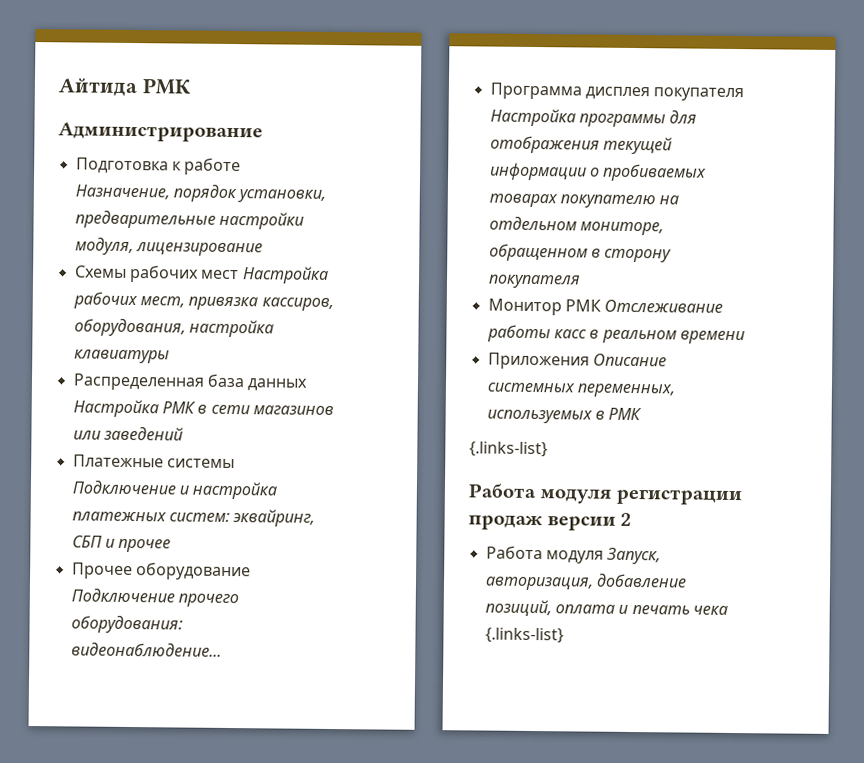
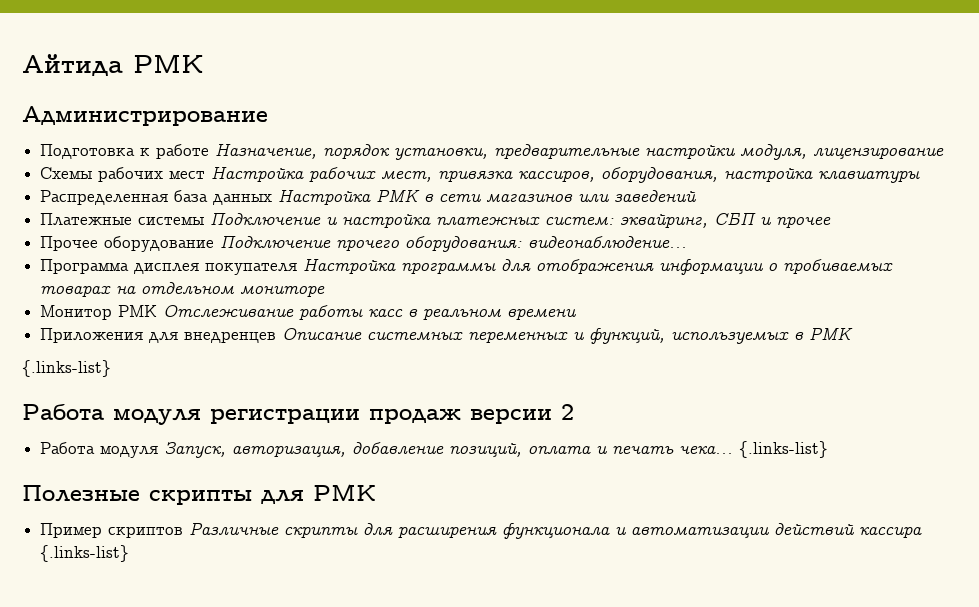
[602,136,673,155] текущей -> (655, 266) none
[559,194,656,209] покупателю -> (112, 291) none
[579,221,664,236] [488,243,673,263] [487,274,581,289] мониторе, обращенном в сторону покупателя -> [240,286,326,297] мониторе
[592,353,667,367] [486,382,675,398] Описание системных переменных, -> [149,328,666,344] для внедренцев Описание системных переменных и функций,
[692,605,728,615] [484,627,564,644] чека {.links-list} -> [679,441,829,458] [22,484,376,505] [40,522,923,539] [40,545,130,562] чека... {.links-list} // Полезные скрипты для РМК // Пример скриптов Различные скрипты для расширения функционала и автоматизации действий кассира {.links-list}

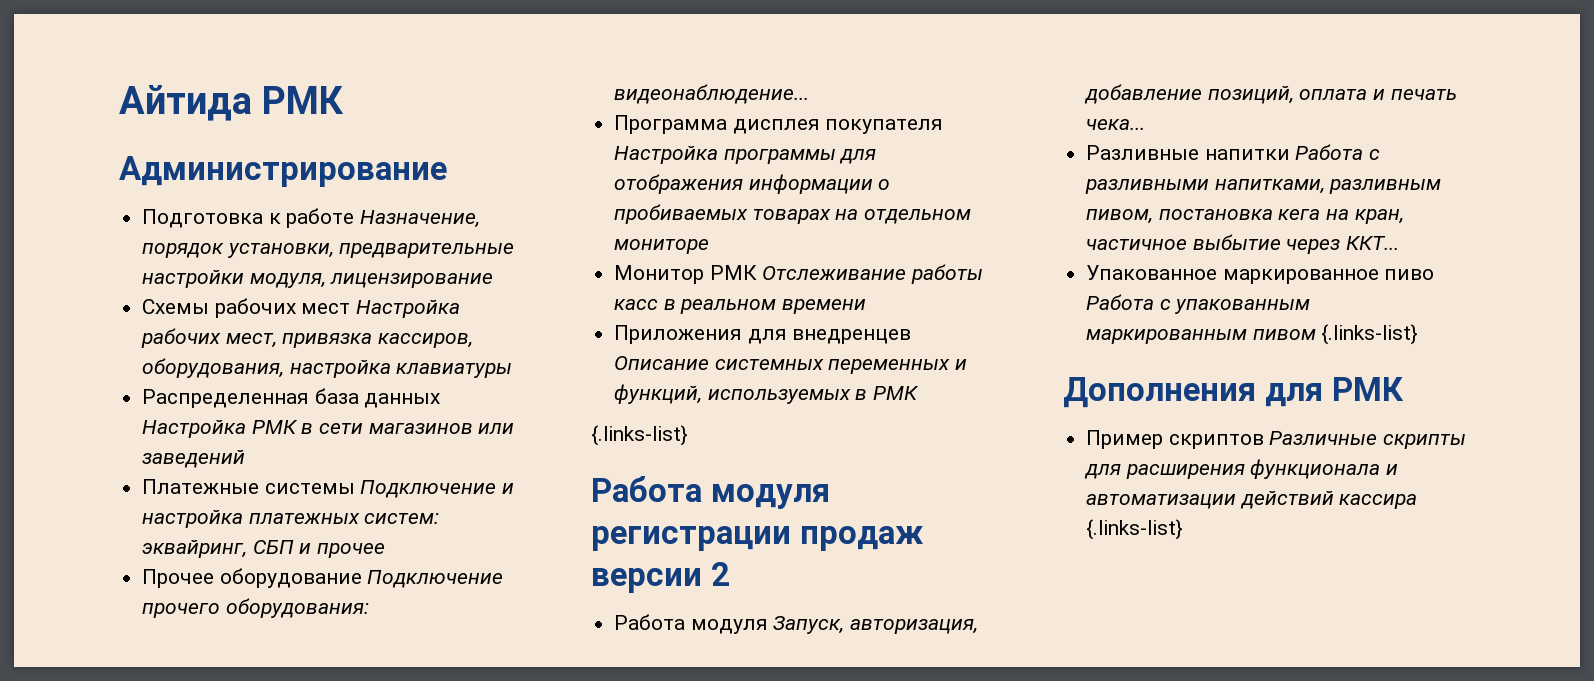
[739,441,829,458] [22,485,252,505] {.links-list} // Полезные скрипты -> [1086,144,1381,160] [1085,179,1442,194] [1086,209,1404,224] [1086,234,1400,254] [1086,265,1435,284] [1086,294,1311,314] [1086,324,1419,345] [1063,377,1256,408] // Разливные напитки Работа с разливными напитками, разливным пивом, постановка кега на кран, частичное выбытие через ККТ... // Упакованное маркированное пиво Работа с упакованным маркированным пивом {.links-list} // Дополнения

